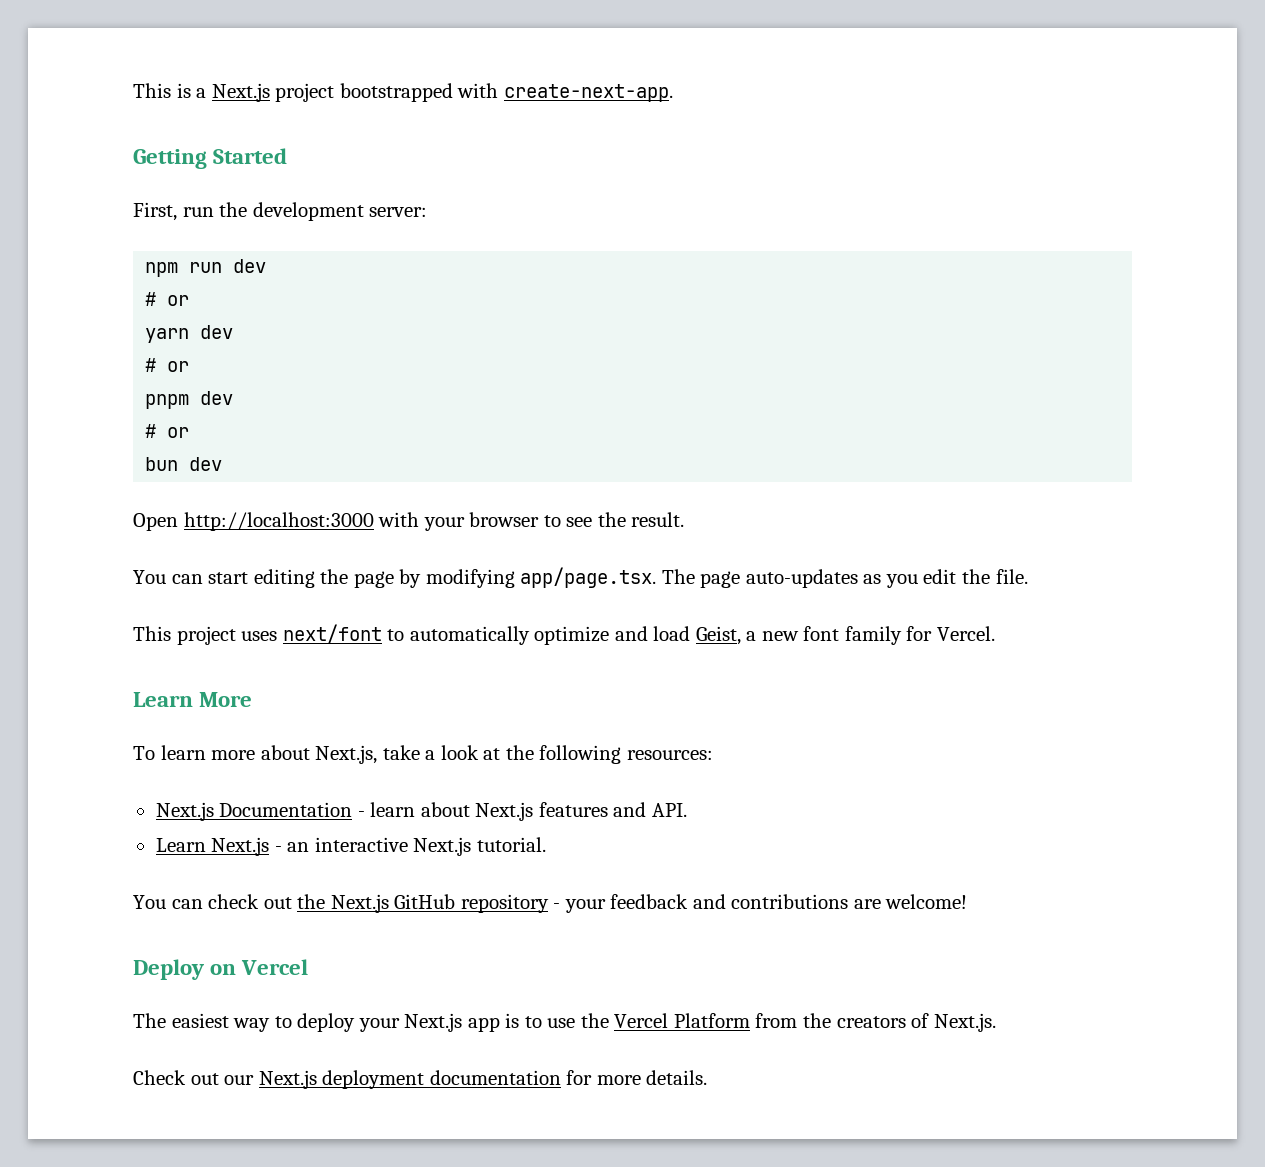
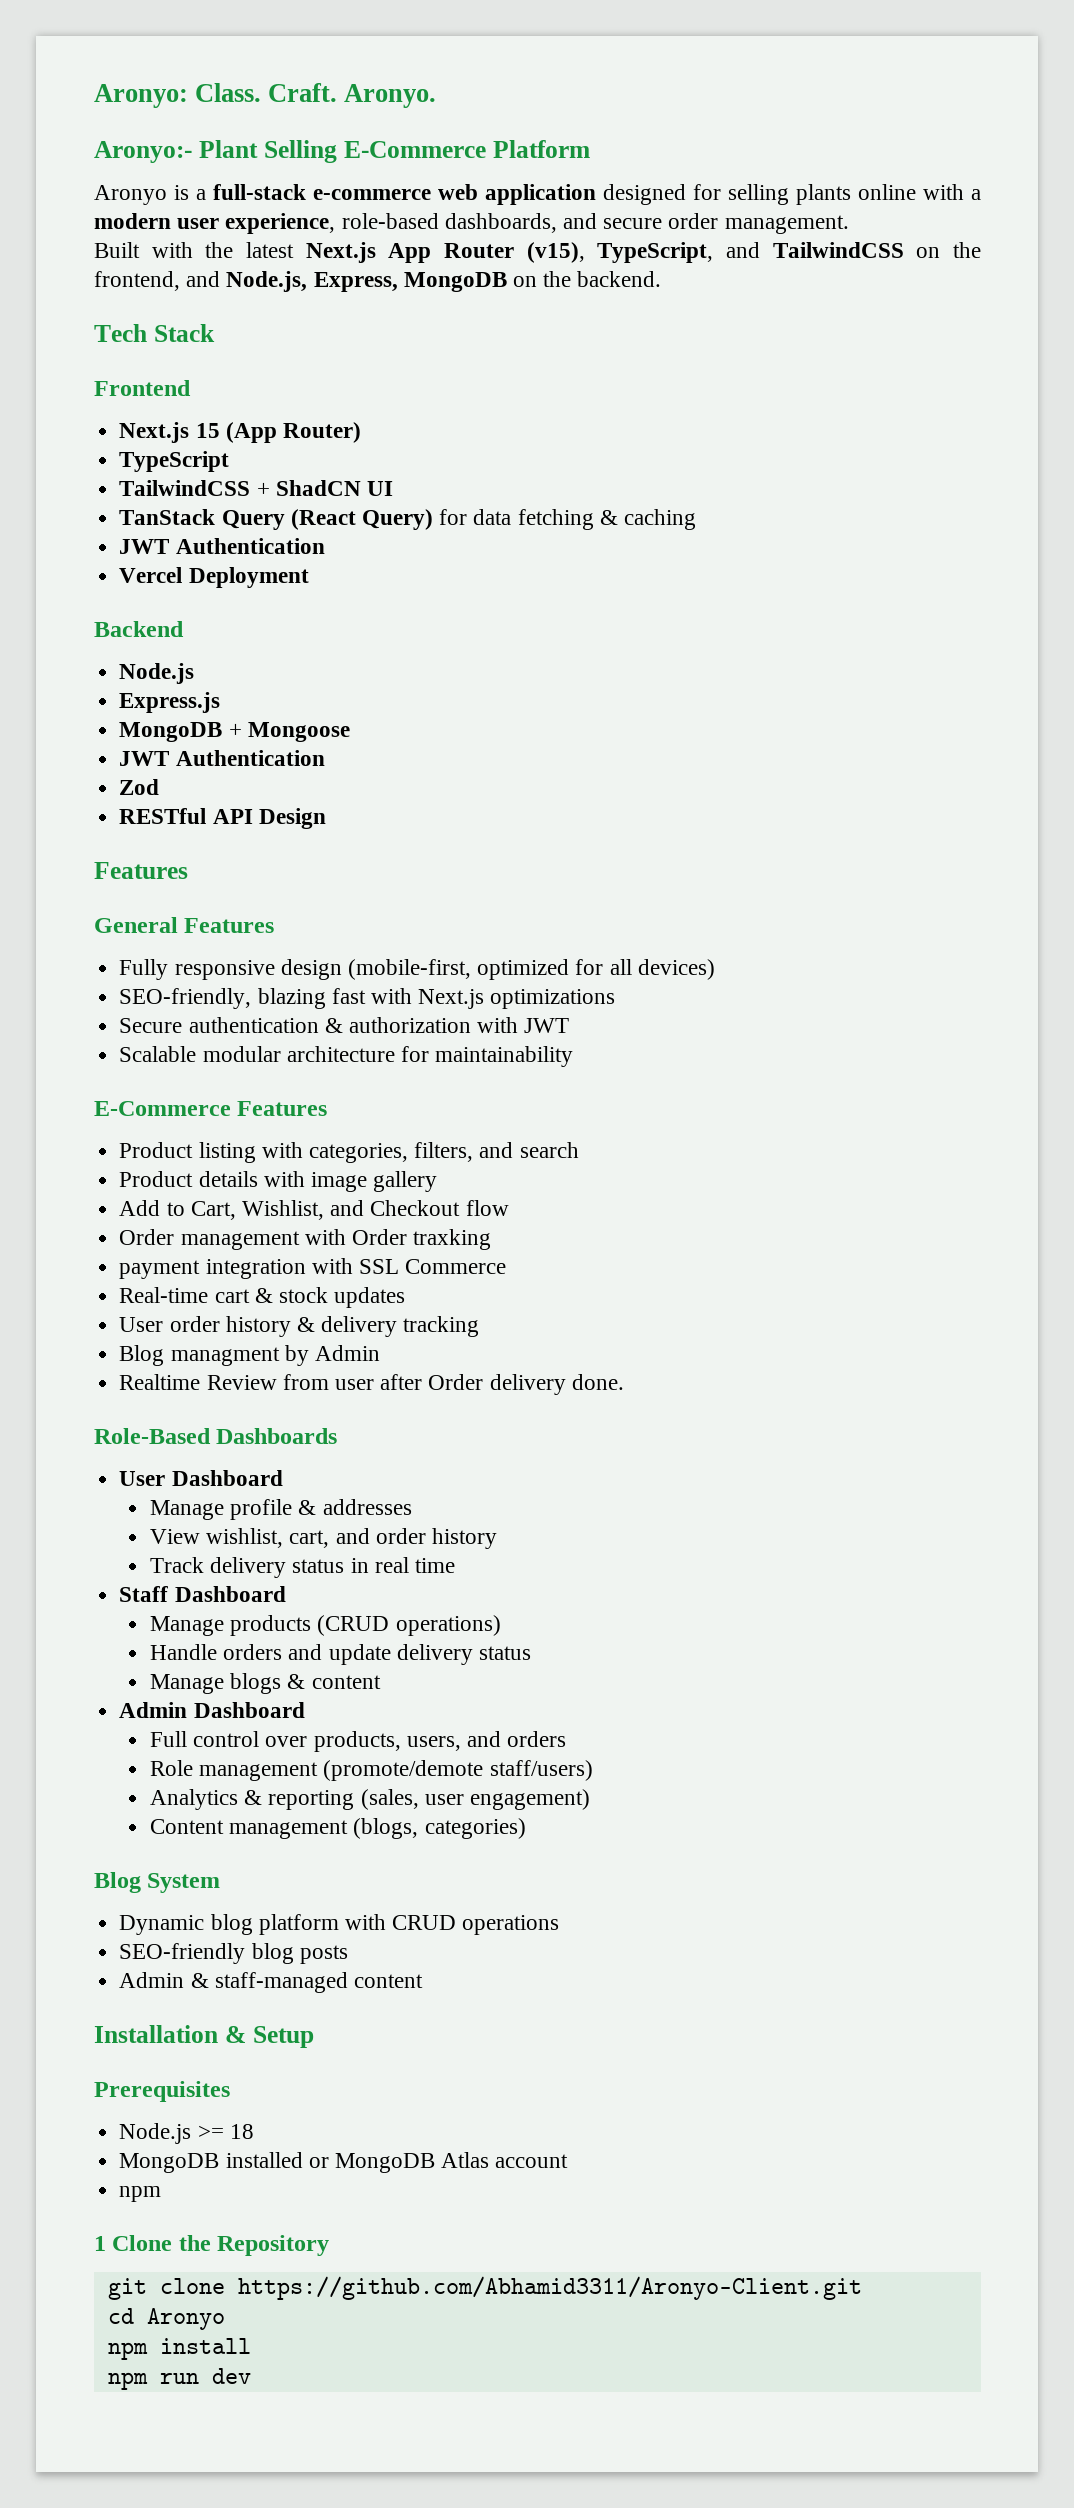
[133,83,673,102] [133,148,288,169] [133,202,428,221] [145,259,267,277] [145,292,190,306] [145,325,234,343] [145,358,190,372] [145,391,234,409] [145,424,190,438] [145,457,223,471] [133,512,685,531] [133,567,1028,588] [133,624,996,645] [133,692,253,707] [133,745,713,764] [155,802,687,821] [155,837,546,856] [133,894,968,913] [133,959,309,980] [133,1013,996,1032] [133,1070,708,1089] This is a Next.js project bootstrapped with create-next-app. // Getting Started // First, run the development server: // npm run dev // # or // yarn dev // # or // pnpm dev // # or // bun dev // Open http://localhost:3000 with your browser to see the result. // You can start editing the page by modifying app/page.tsx. The page auto-updates as you edit the file. // This project uses next/font to automatically optimize and load Geist, a new font family for Vercel. // Learn More // To learn more about Next.js, take a look at the following resources: // Next.js Documentation - learn about Next.js features and API. // Learn Next.js - an interactive Next.js tutorial. // You can check out the Next.js GitHub repository - your feedback and contributions are welcome! // Deploy on Vercel // The easiest way to deploy your Next.js app is to use the Vercel Platform from the creators of Next.js. // Check out our Next.js deployment documentation for more details. -> [94,83,437,108] [94,140,590,163] [94,184,981,205] [94,213,849,234] [94,242,981,263] [94,271,662,292] [94,324,215,342] [94,380,191,396] [119,422,361,443] [119,451,230,472] [119,480,393,496] [119,509,696,530] [119,538,325,554] [119,567,309,588] [94,621,184,637] [119,663,195,684] [119,692,221,713] [119,722,350,742] [119,750,325,766] [119,779,160,795] [119,808,326,829] [94,862,188,879] [94,917,275,933] [119,959,715,980] [119,988,616,1009] [119,1017,570,1033] [119,1046,574,1067] [94,1101,328,1116] [119,1142,579,1163] [119,1171,438,1192] [119,1200,509,1220] [119,1229,492,1250] [119,1258,507,1279] [119,1287,406,1308] [119,1316,480,1337] [119,1345,380,1366] [119,1374,624,1395] [94,1428,338,1444] [119,1470,283,1486] [150,1499,412,1520] [150,1528,498,1549] [150,1557,456,1578] [119,1586,286,1602] [150,1615,501,1636] [150,1644,532,1665] [150,1673,381,1694] [119,1702,305,1718] [150,1731,567,1752] [150,1760,593,1781] [150,1789,591,1810] [150,1818,526,1839] [94,1872,221,1893] [119,1914,560,1935] [119,1943,348,1964] [119,1972,423,1993] [94,2025,314,2048] [94,2081,230,2102] [119,2123,254,2144] [119,2152,569,2173] [119,2186,162,2202] [94,2235,330,2256] [107,2276,862,2300] [107,2308,225,2330] [107,2338,251,2360] [107,2368,251,2390] Aronyo: Class. Craft. Aronyo. // Aronyo:- Plant Selling E-Commerce Platform // Aronyo is a full-stack e-commerce web application designed for selling plants online with a modern user experience, role-based dashboards, and secure order management. // Built with the latest Next.js App Router (v15), TypeScript, and TailwindCSS on the frontend, and Node.js, Express, MongoDB on the backend. // Tech Stack // Frontend // Next.js 15 (App Router) // TypeScript // TailwindCSS + ShadCN UI // TanStack Query (React Query) for data fetching & caching // JWT Authentication // Vercel Deployment // Backend // Node.js // Express.js // MongoDB + Mongoose // JWT Authentication // Zod // RESTful API Design // Features // General Features // Fully responsive design (mobile-first, optimized for all devices) // SEO-friendly, blazing fast with Next.js optimizations // Secure authentication & authorization with JWT // Scalable modular architecture for maintainability // E-Commerce Features // Product listing with categories, filters, and search // Product details with image gallery // Add to Cart, Wishlist, and Checkout flow // Order management with Order traxking // payment integration with SSL Commerce // Real-time cart & stock updates // User order history & delivery tracking // Blog managment by Admin // Realtime Review from user after Order delivery done. // Role-Based Dashboards // User Dashboard // Manage profile & addresses // View wishlist, cart, and order history // Track delivery status in real time // Staff Dashboard // Manage products (CRUD operations) // Handle orders and update delivery status // Manage blogs & content // Admin Dashboard // Full control over products, users, and orders // Role management (promote/demote staff/users) // Analytics & reporting (sales, user engagement) // Content management (blogs, categories) // Blog System // Dynamic blog platform with CRUD operations // SEO-friendly blog posts // Admin & staff-managed content // Installation & Setup // Prerequisites // Node.js >= 18 // MongoDB installed or MongoDB Atlas account // npm // 1 Clone the Repository // git clone https://github.com/Abhamid3311/Aronyo-Client.git // cd Aronyo // npm install // npm run dev

